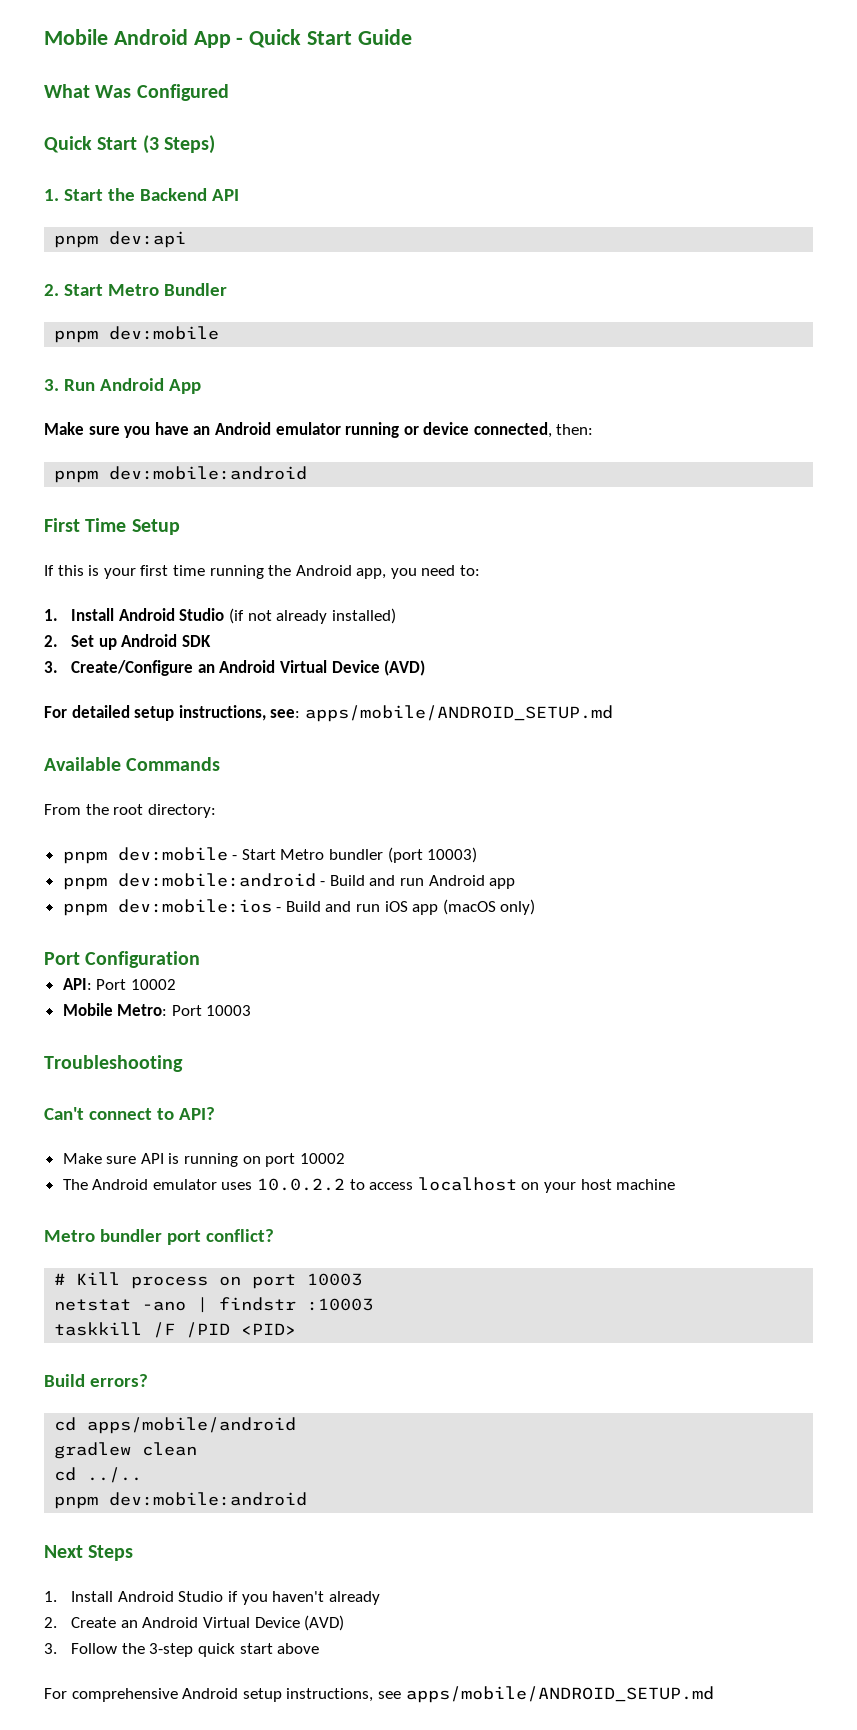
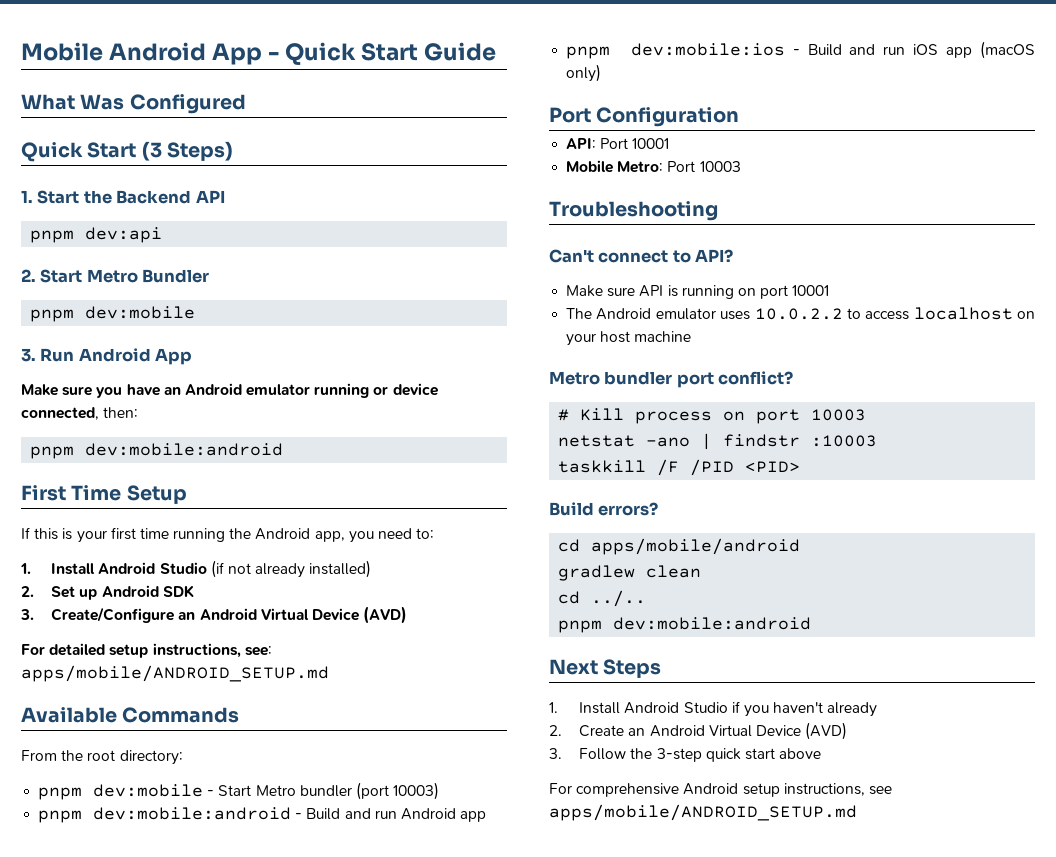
[130,979,176,990] 10002 -> [632,138,670,149] 10001
[299,1153,345,1164] 10002 -> [792,285,830,296] 10001

